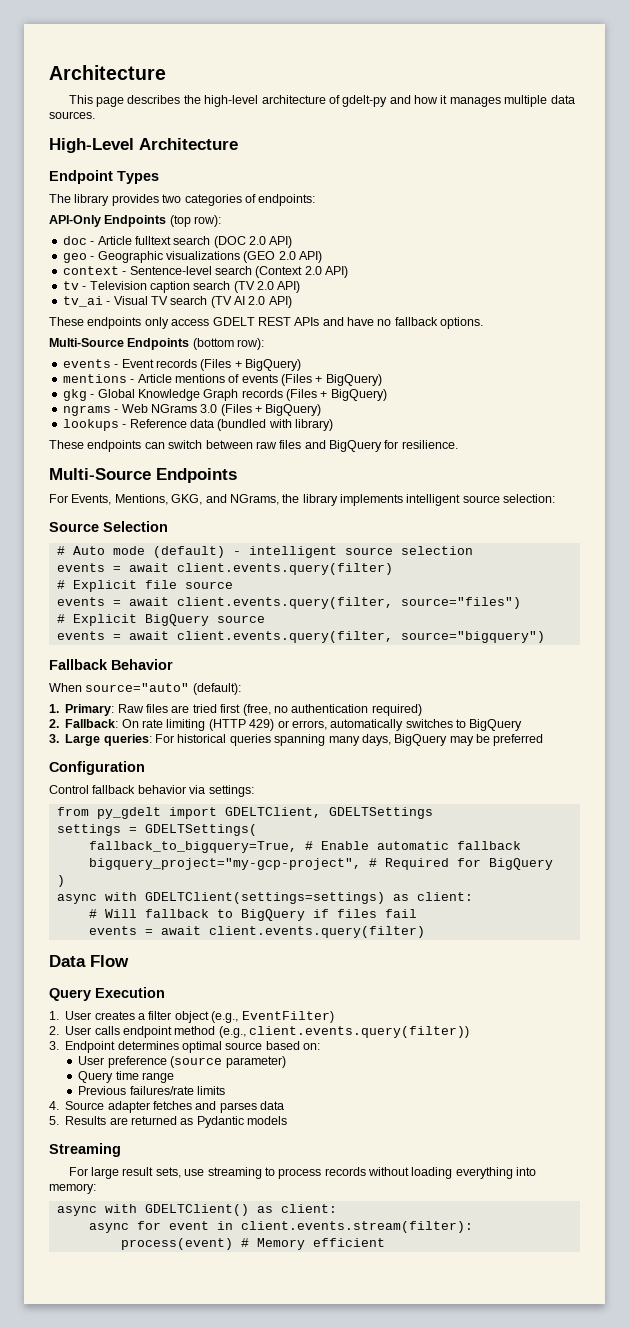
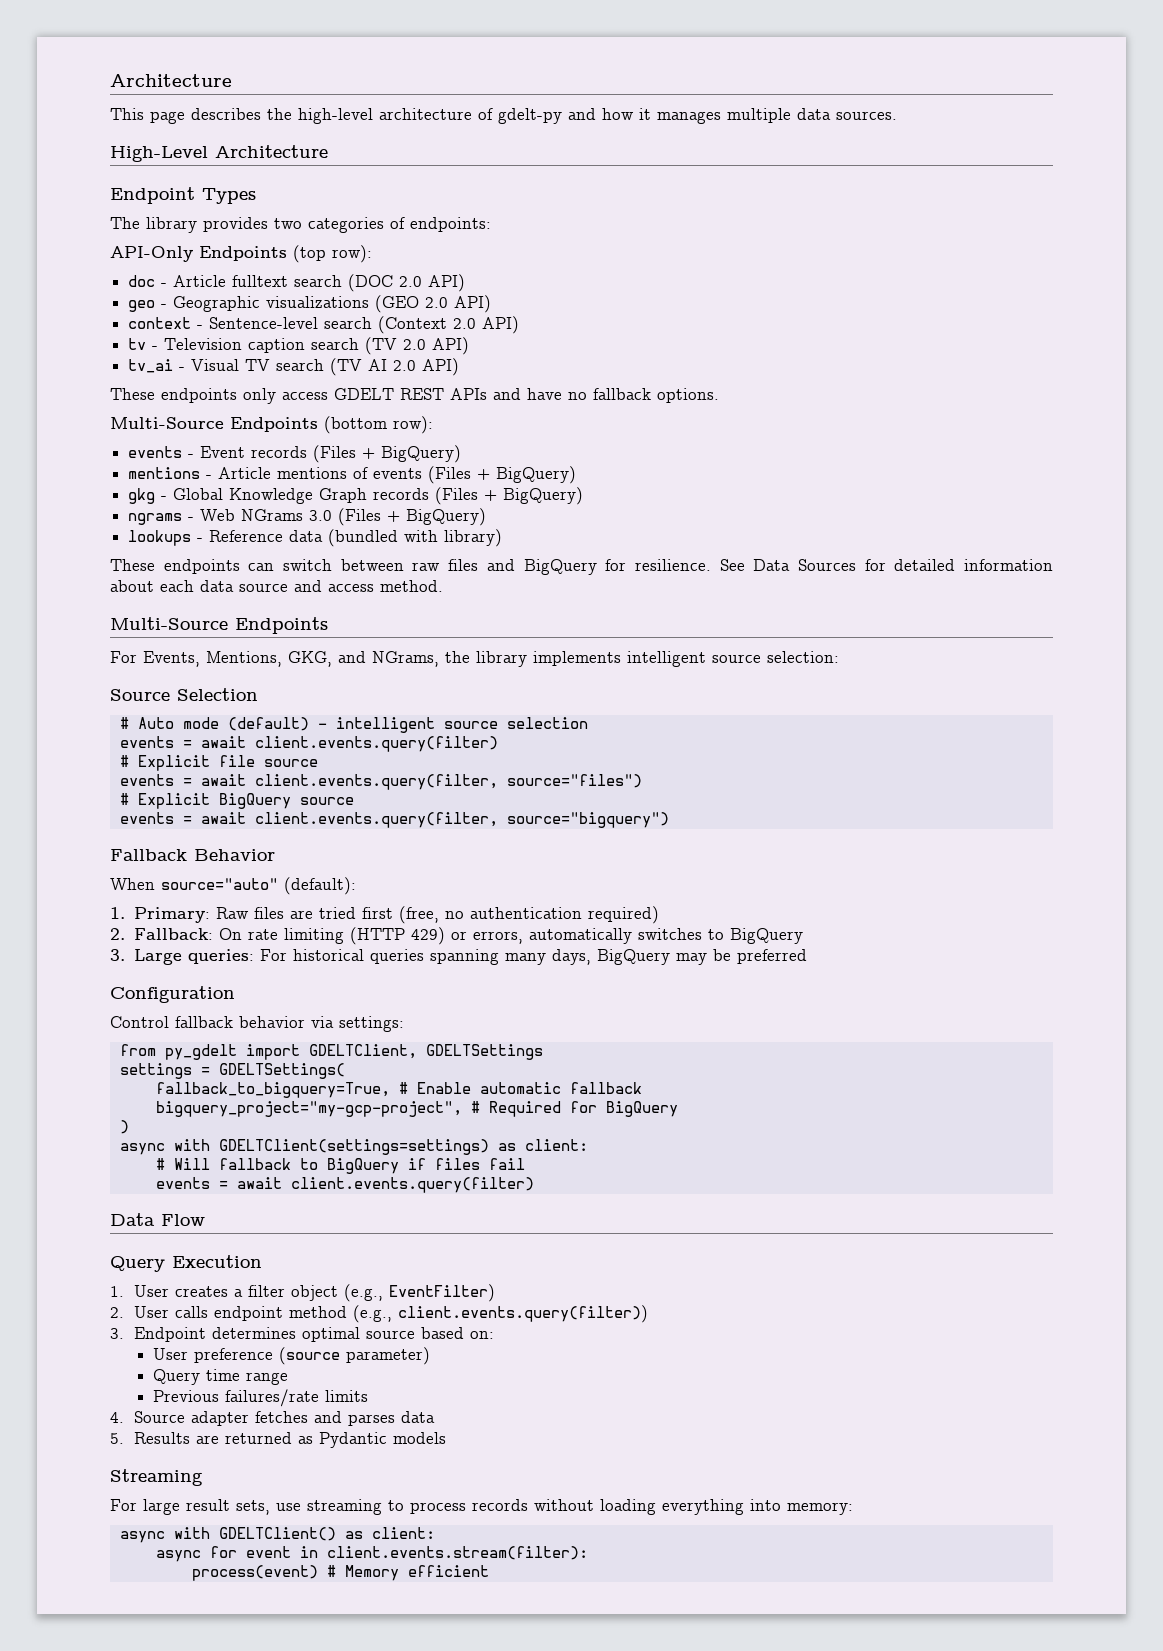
(458, 444) none -> [719,559,1053,571] [110,580,443,592] See Data Sources for detailed information about each data source and access method.

